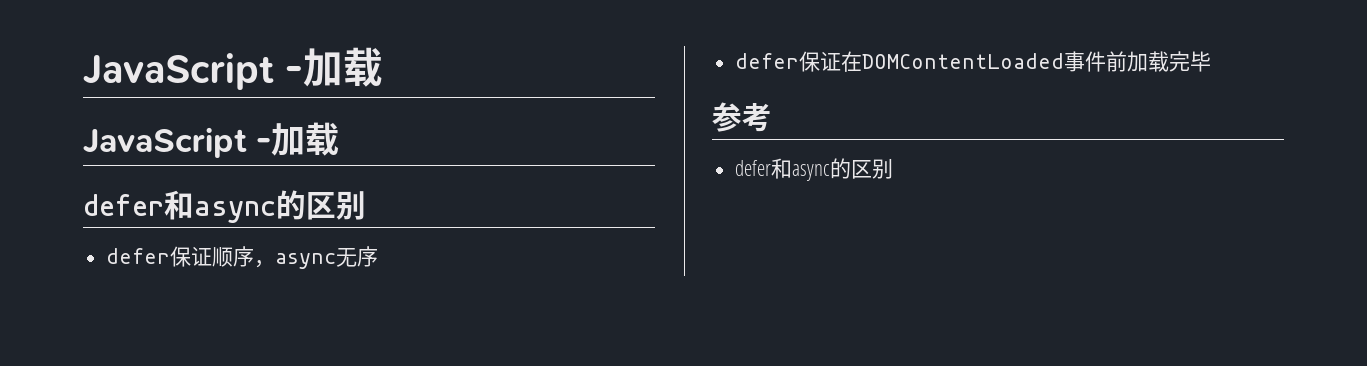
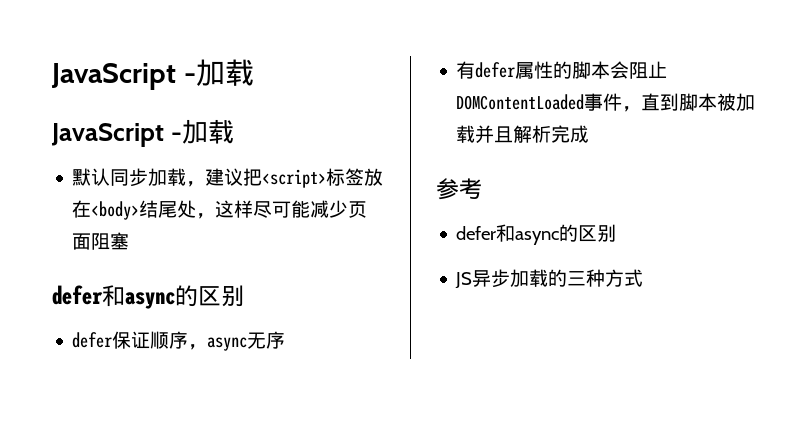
(340, 139) none -> [72,168,384,188] [72,200,368,220] [72,232,130,250] // 默认同步加载，建议把<script>标签放在<body>结尾处，这样尽可能减少页面阻塞
[735,51,1212,72] defer保证在DOMContentLoaded事件前加载完毕 -> [456,61,668,79] [456,93,756,112] [456,125,590,143] 有defer属性的脚本会阻止DOMContentLoaded事件，直到脚本被加载并且解析完成
(894, 168) none -> [455,269,644,289] // JS异步加载的三种方式

